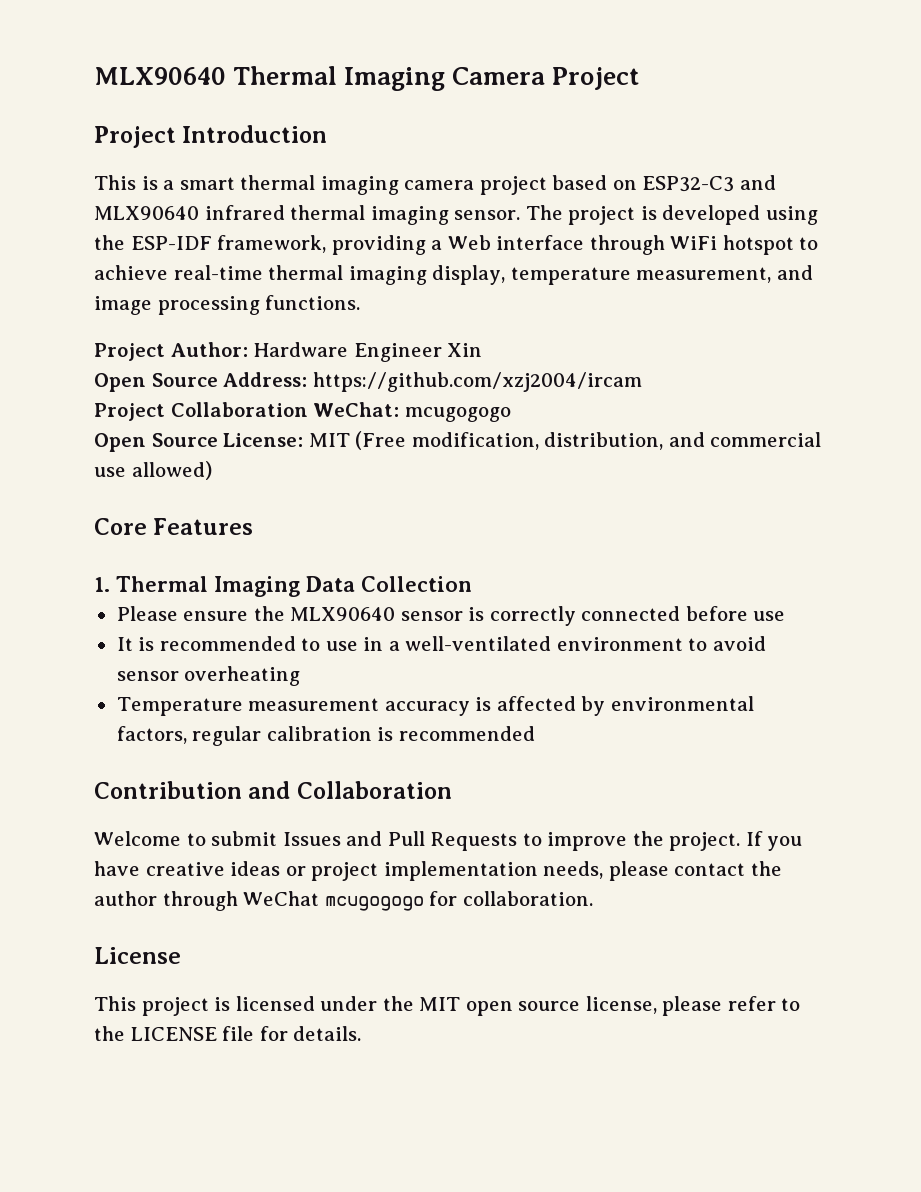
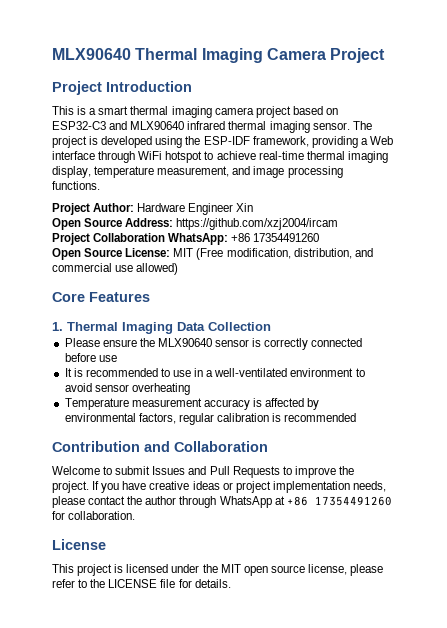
[313,402,511,422] WeChat: mcugogogo -> [168,233,320,245] WhatsApp: +86 17354491260
[243,891,424,911] WeChat mcugogogo -> [219,496,392,508] WhatsApp at +86 17354491260

